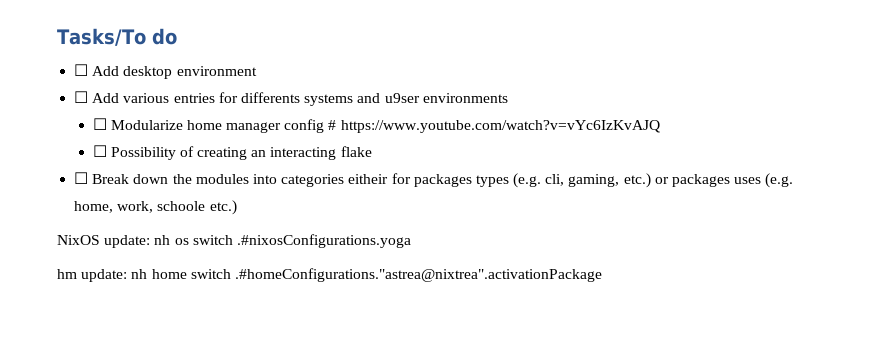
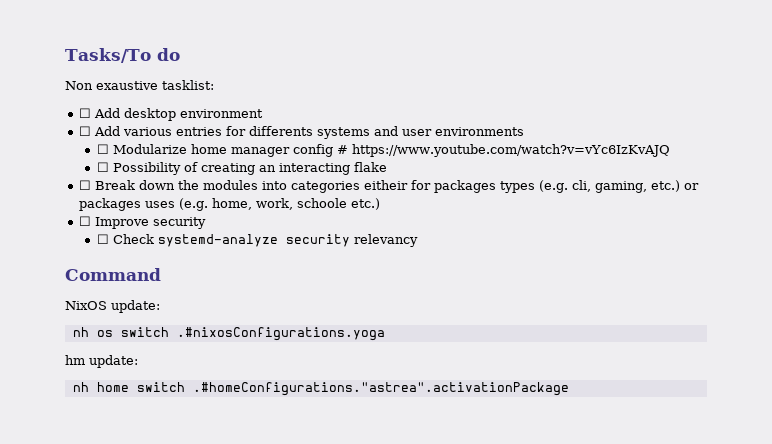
(177, 36) none -> [65,80,214,90] // Non exaustive tasklist:
[384,93,420,103] u9ser -> [402,129,433,136] user
(237, 207) none -> [79,216,207,229] [96,234,418,247] [65,268,161,281] // ☐ Improve security // ☐ Check systemd-analyze security relevancy // Command
(151, 241) none -> (160, 306) //
(128, 275) none -> (138, 361) //
[234,268,602,282] .#homeConfigurations."astrea@nixtrea".activationPackage -> [192,382,569,396] .#homeConfigurations."astrea".activationPackage

